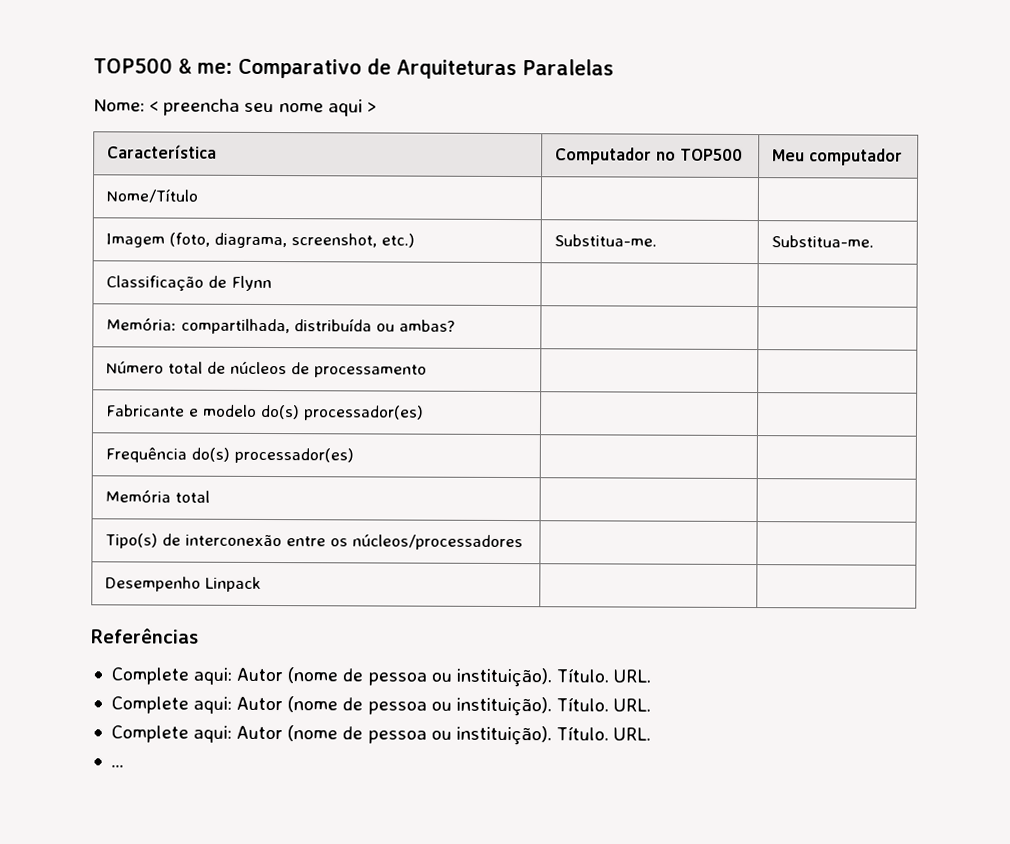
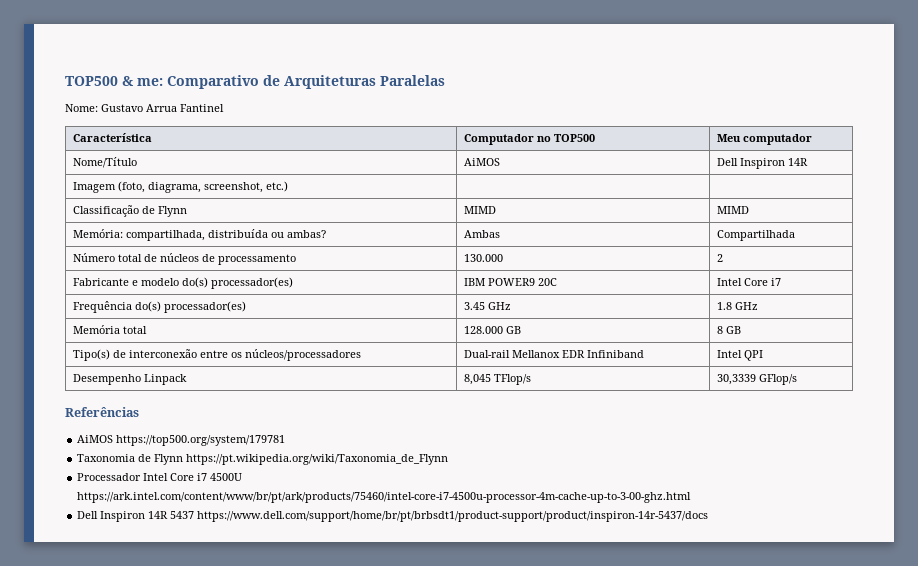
[149,98,377,117] < preencha seu nome aqui > -> [101,104,224,112] Gustavo Arrua Fantinel
(198, 195) | -> [463,158,500,166] [716,158,808,169] AiMOS | Dell Inspiron 14R
[553,234,657,247] [770,235,874,248] Substitua-me. | Substitua-me. -> (288, 186) |
(272, 283) | -> [463,206,496,214] [716,206,749,214] MIMD | MIMD
(455, 325) | -> [463,230,500,238] [716,230,795,241] Ambas | Compartilhada
(427, 371) | -> [463,254,503,262] [716,254,723,262] 130.000 | 2
[104,447,354,464] [104,489,210,503] | // Frequência do(s) processador(es) | | // Memória total | | -> [463,278,557,286] [716,278,781,286] [72,301,246,313] [463,302,511,310] [716,302,758,310] [72,325,147,334] [463,326,521,334] [716,326,741,334] IBM POWER9 20C | Intel Core i7 // Frequência do(s) processador(es) | 3.45 GHz | 1.8 GHz // Memória total | 128.000 GB | 8 GB
[104,576,261,592] [91,628,199,644] [110,667,652,688] [110,696,652,717] [110,725,652,746] [110,764,124,768] | // Desempenho Linpack | | // Referências // Complete aqui: Autor (nome de pessoa ou instituição). Título. URL. // Complete aqui: Autor (nome de pessoa ou instituição). Título. URL. // Complete aqui: Autor (nome de pessoa ou instituição). Título. URL. // ... -> [463,350,644,358] [716,350,763,361] [72,374,187,385] [463,374,531,385] [716,374,797,385] [65,407,139,417] [77,435,286,446] [77,454,449,465] [77,473,243,481] [77,492,692,503] [77,511,709,522] Dual-rail Mellanox EDR Infiniband | Intel QPI // Desempenho Linpack | 8,045 TFlop/s | 30,3339 GFlop/s // Referências // AiMOS https://top500.org/system/179781 // Taxonomia de Flynn https://pt.wikipedia.org/wiki/Taxonomia_de_Flynn // Processador Intel Core i7 4500U https://ark.intel.com/content/www/br/pt/ark/products/75460/intel-core-i7-4500u-processor-4m-cache-up-to-3-00-ghz.html // Dell Inspiron 14R 5437 https://www.dell.com/support/home/br/pt/brbsdt1/product-support/product/inspiron-14r-5437/docs

